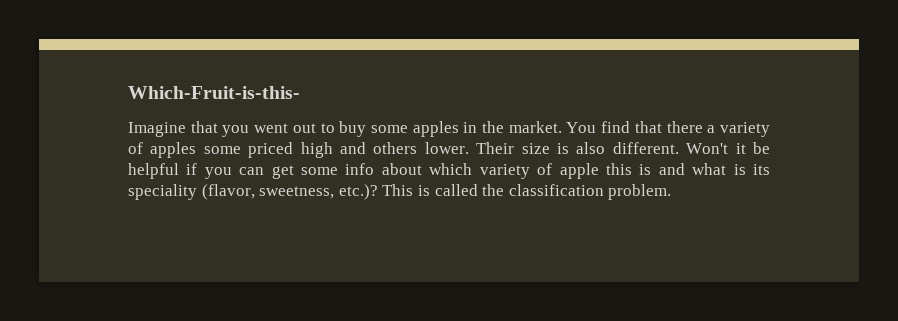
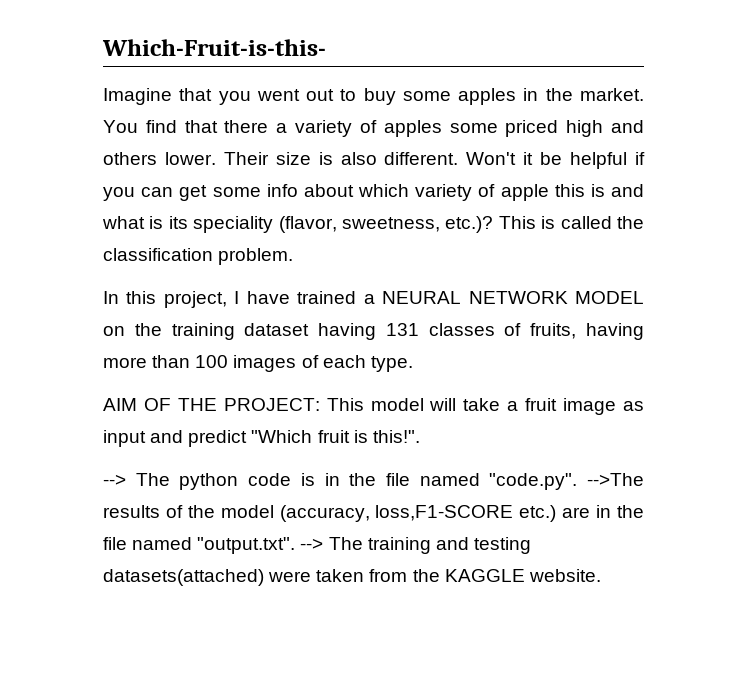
(672, 192) none -> [103,291,644,308] [103,323,644,340] [103,355,413,372] [103,398,644,415] [103,430,420,447] [103,473,644,490] [103,505,645,522] [103,537,531,554] [103,569,601,586] // In this project, I have trained a NEURAL NETWORK MODEL on the training dataset having 131 classes of fruits, having more than 100 images of each type. // AIM OF THE PROJECT: This model will take a fruit image as input and predict "Which fruit is this!". // --> The python code is in the file named "code.py". -->The results of the model (accuracy, loss,F1-SCORE etc.) are in the file named "output.txt". --> The training and testing datasets(attached) were taken from the KAGGLE website.

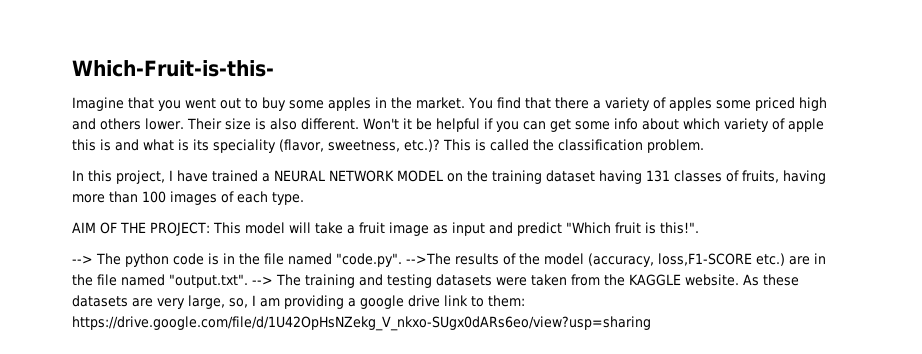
[103,569,264,586] datasets(attached) -> [436,274,492,286] datasets
(601, 575) none -> [743,274,799,286] [72,295,525,309] [72,316,651,331] As these datasets are very large, so, I am providing a google drive link to them: https://drive.google.com/file/d/1U42OpHsNZekg_V_nkxo-SUgx0dARs6eo/view?usp=sharing

